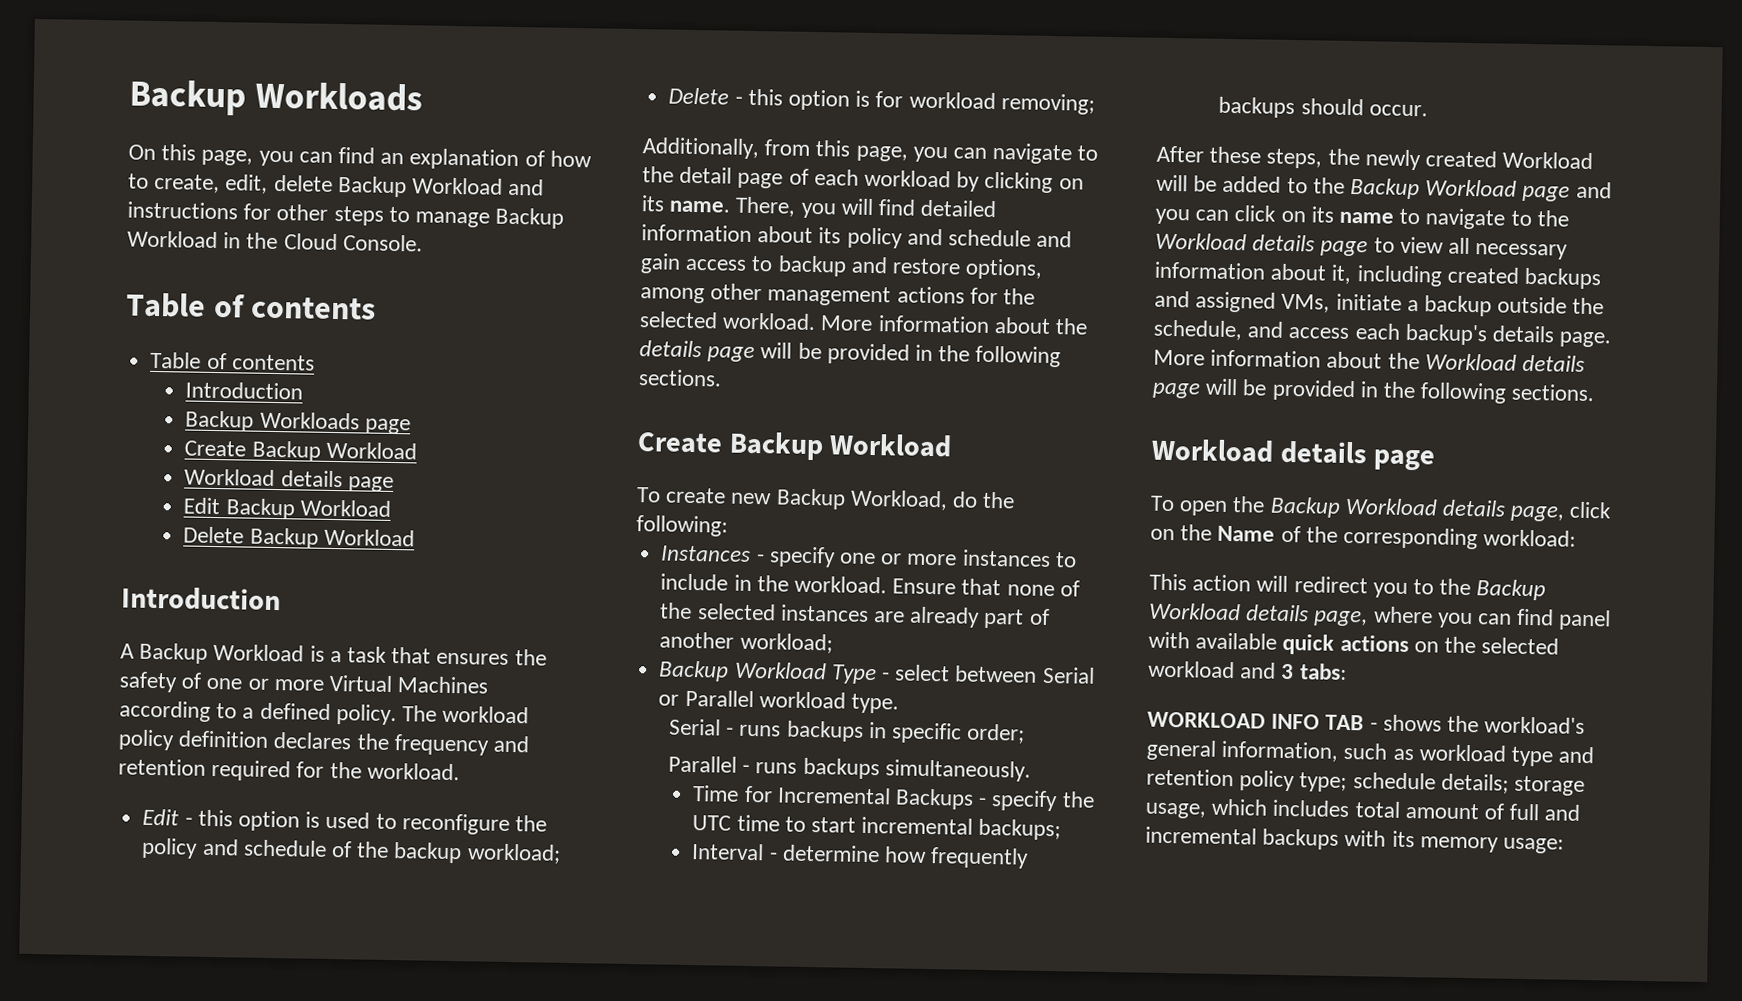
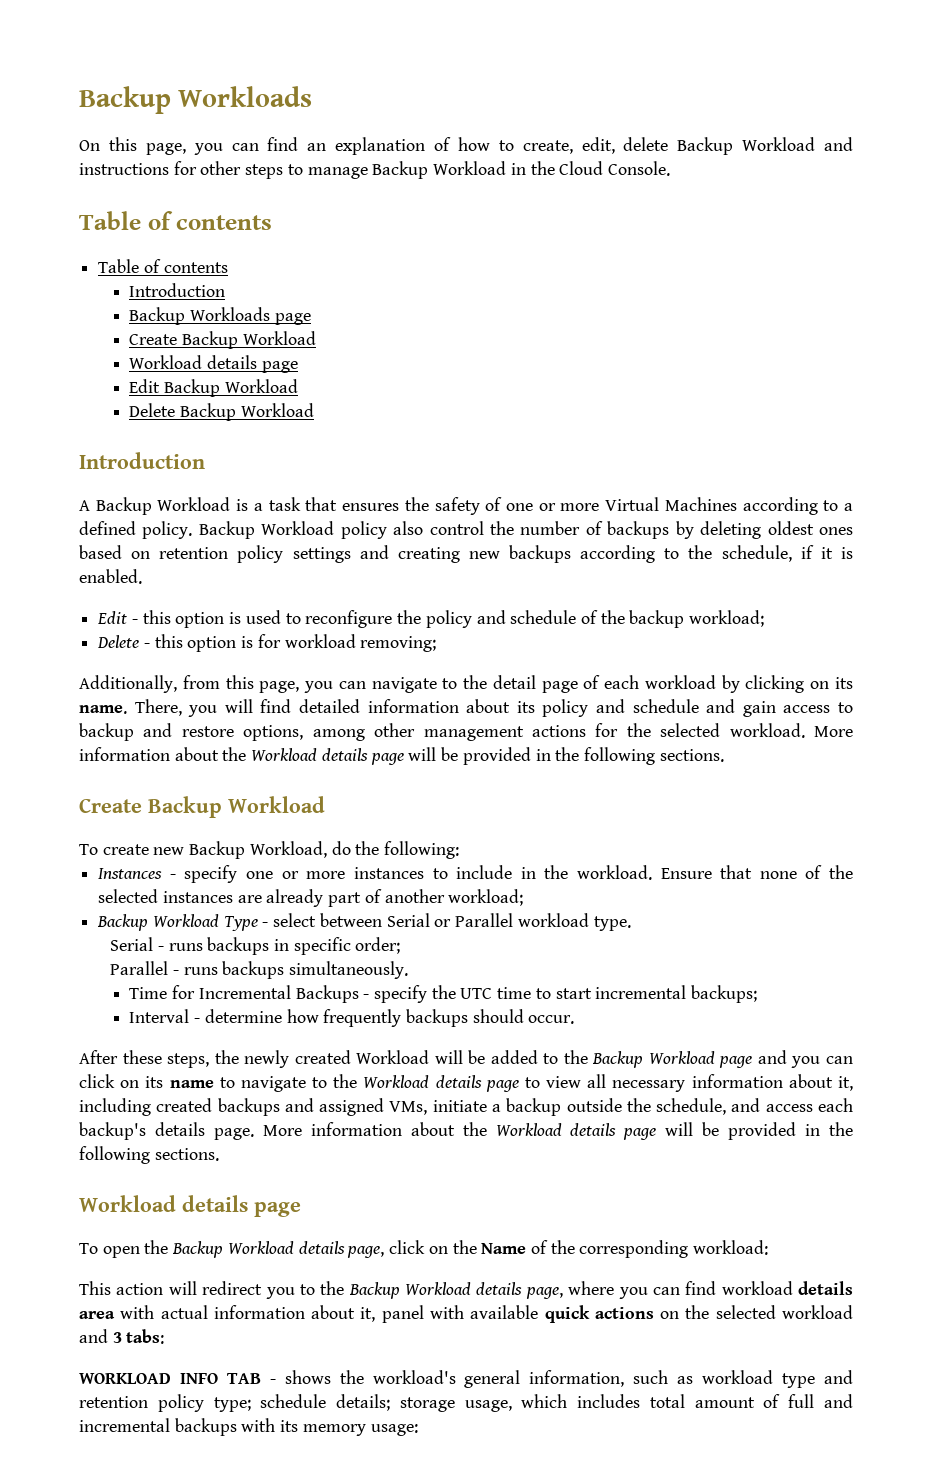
[402,705,530,724] [118,729,531,756] [118,758,460,782] The workload policy definition declares the frequency and retention required for the workload. -> [198,521,854,539] [79,545,853,563] [79,569,142,584] Backup Workload policy also control the number of backups by deleting oldest ones based on retention policy settings and creating new backups according to the schedule, if it is enabled.
(1089, 326) none -> [251,748,318,761] Workload
(1555, 617) none -> [721,1281,853,1295] [79,1305,376,1322] workload details area with actual information about it,

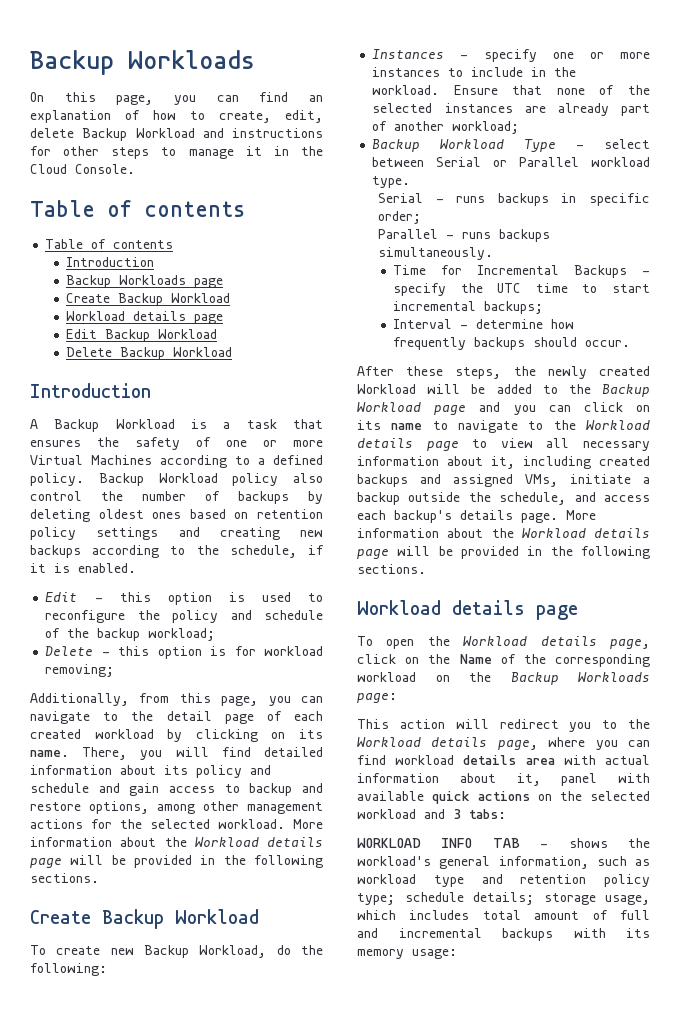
[372,161,507,179] Backup Workload -> [245,146,262,156] it
(640, 682) none -> [30,729,81,739] created
[172,1241,224,1258] Backup -> (450, 641) none
[693,1240,769,1255] workload: -> [357,672,650,685] [357,693,397,703] workload on the Backup Workloads page:
[348,1282,400,1299] Backup -> (650, 724) none

